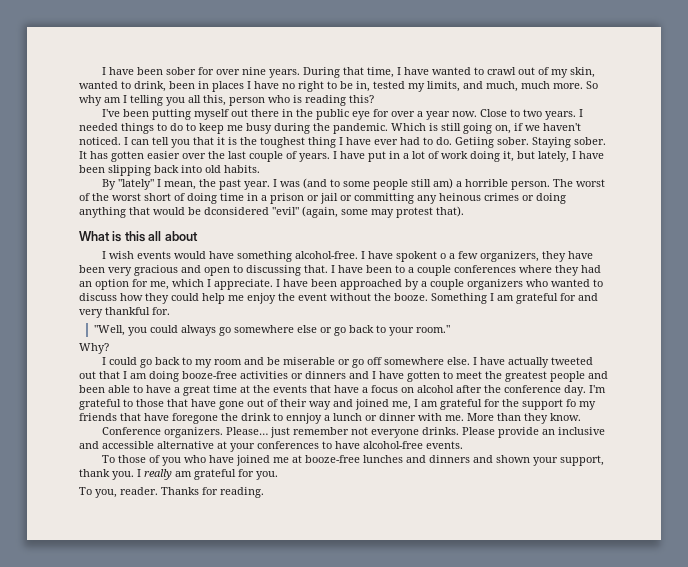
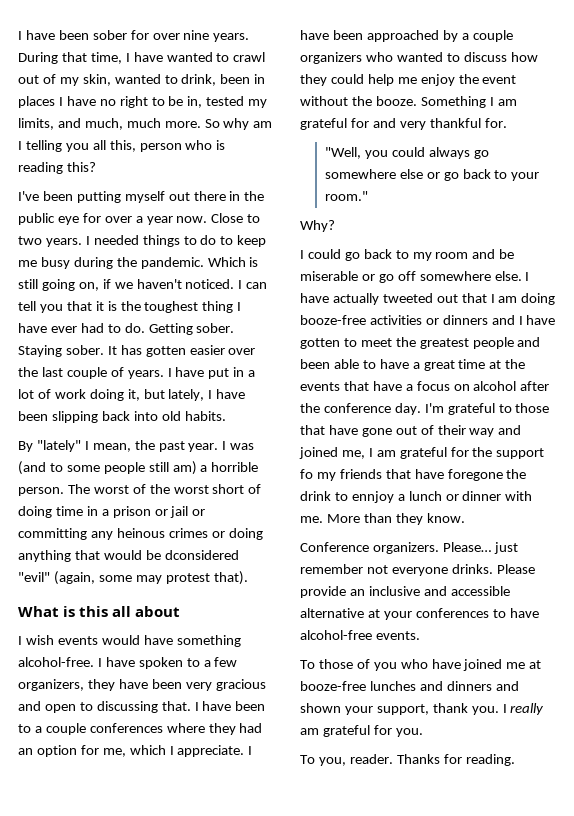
[455,137,494,148] Getiing -> [148,323,193,335] Getting
[396,251,447,262] spokent o -> [138,657,200,669] spoken to

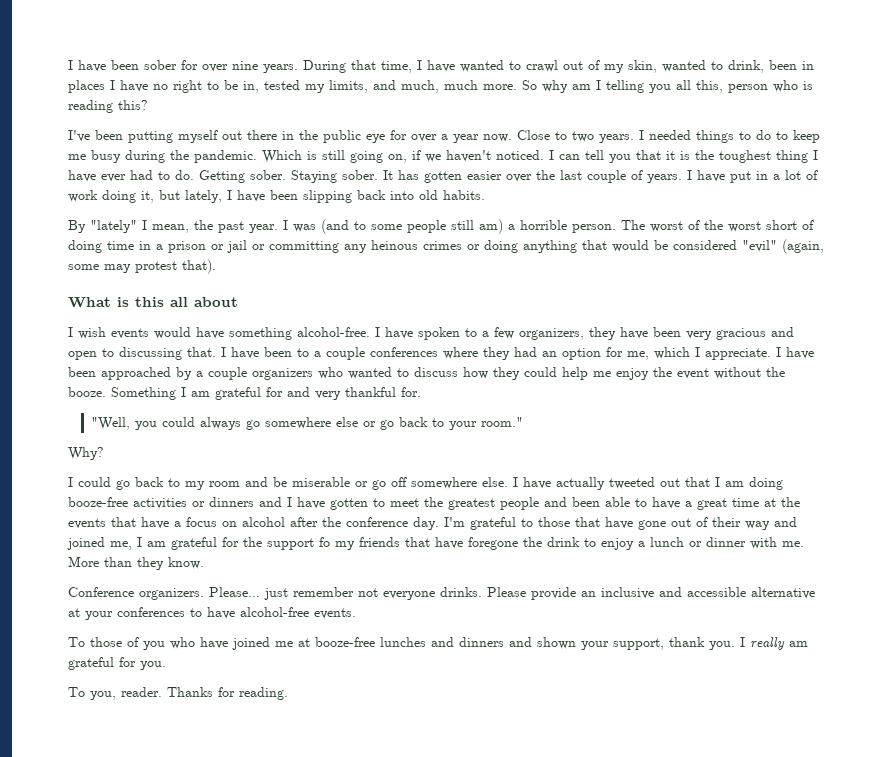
[164,550,239,560] dconsidered -> [673,240,737,250] considered
[351,491,394,503] ennjoy -> [601,538,634,550] enjoy

